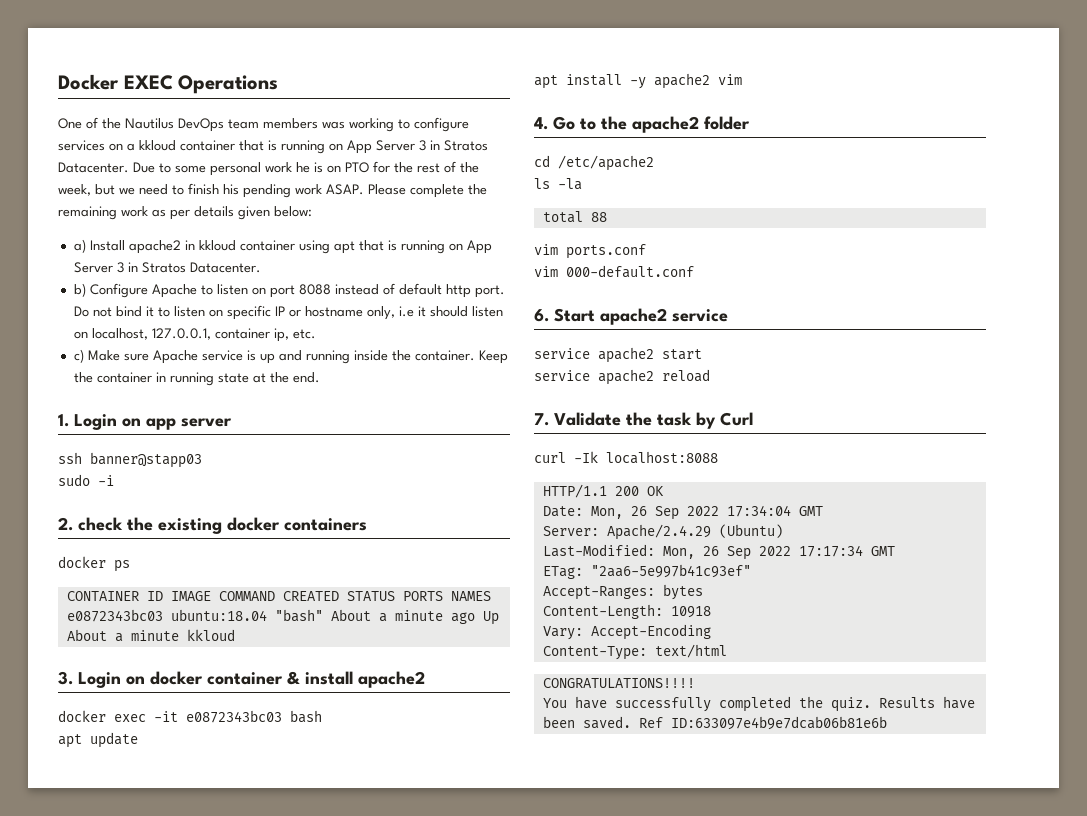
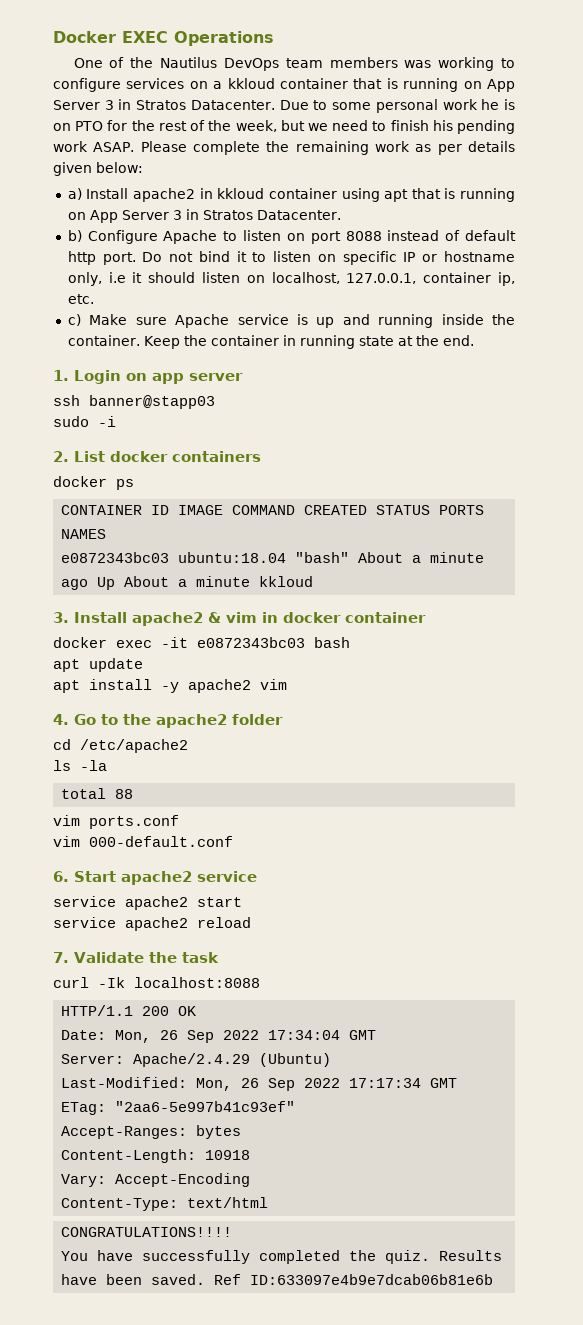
[78,517,222,534] check the existing -> [74,451,105,462] List
[78,672,145,688] Login on -> [74,612,278,626] Install apache2 & vim in
[287,671,425,688] & install apache2 -> (426, 617) none
[696,412,753,429] by Curl -> (219, 957) none

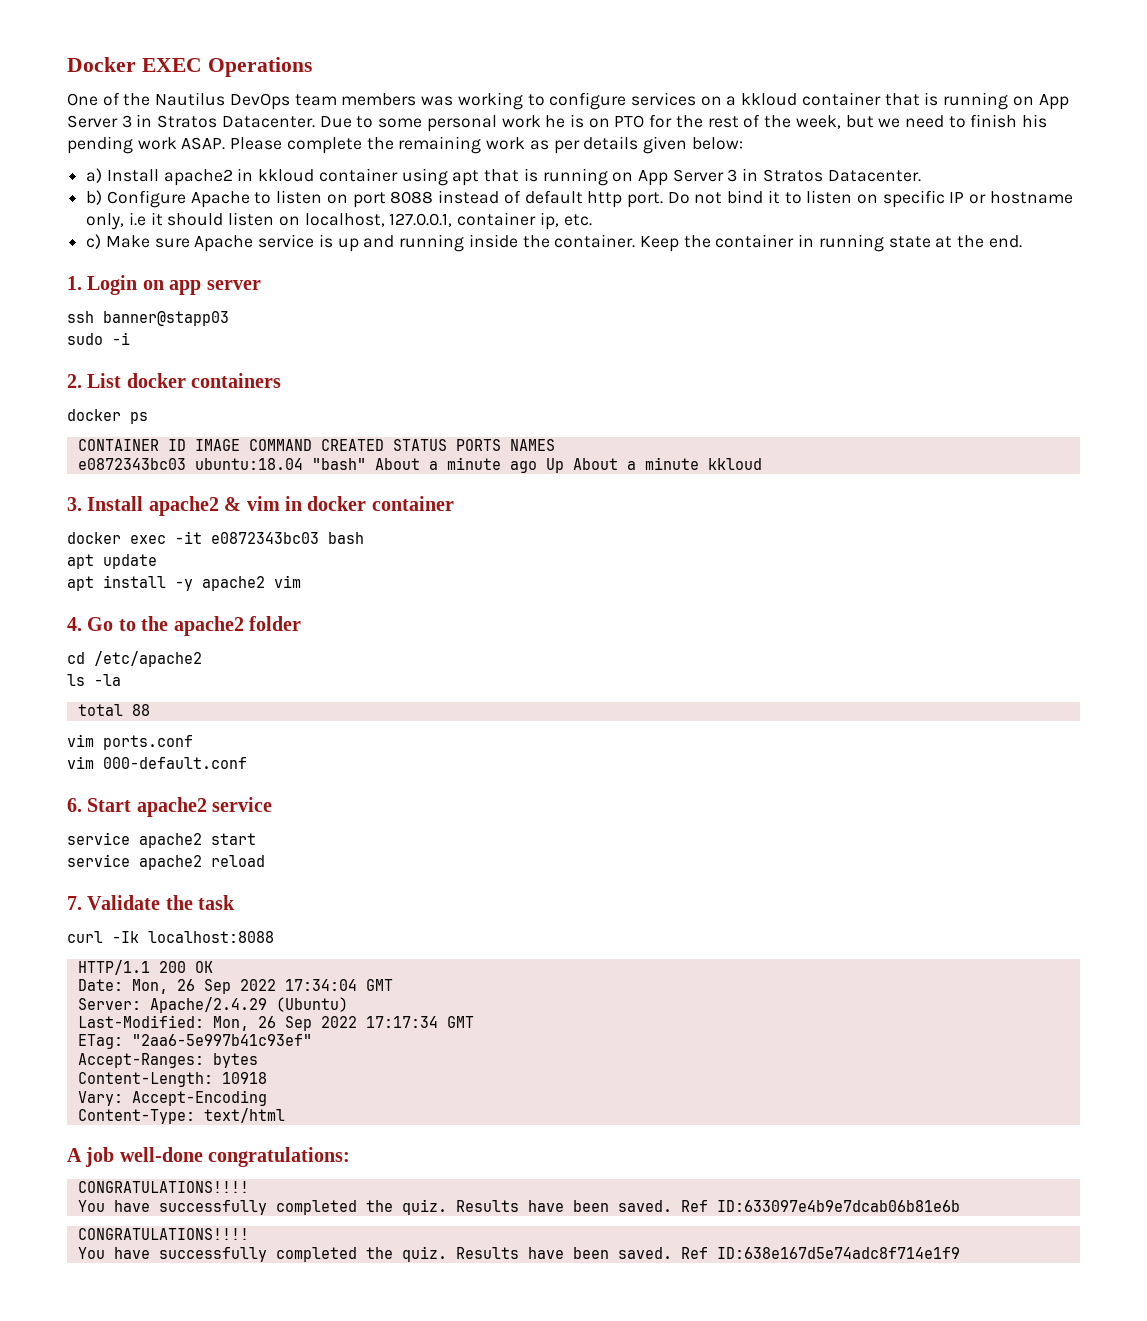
(269, 1202) none -> [67,1147,351,1167] // A job well-done congratulations:
(494, 1279) none -> [77,1228,249,1240] [77,1246,960,1262] // CONGRATULATIONS!!!! // You have successfully completed the quiz. Results have been saved. Ref ID:638e167d5e74adc8f714e1f9

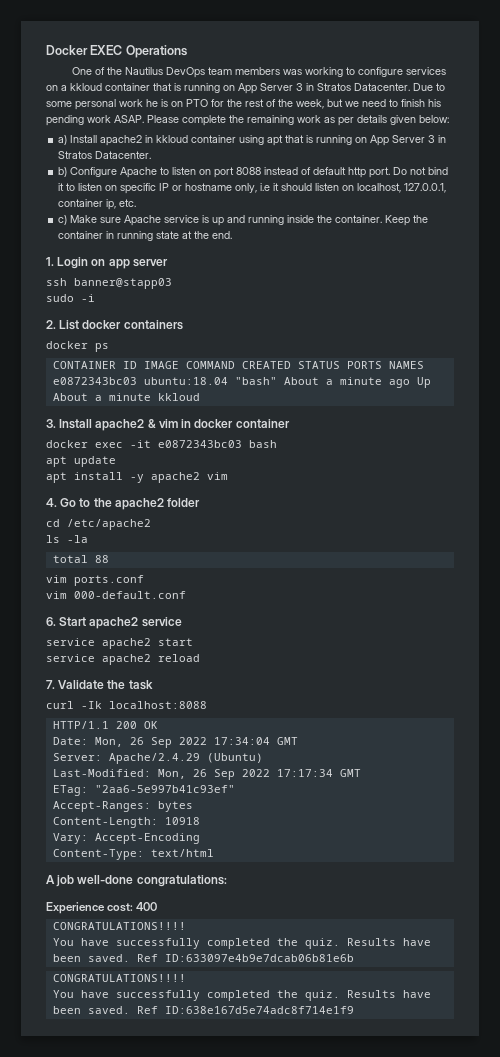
(351, 1157) none -> [46,902,158,914] // Experience cost: 400

